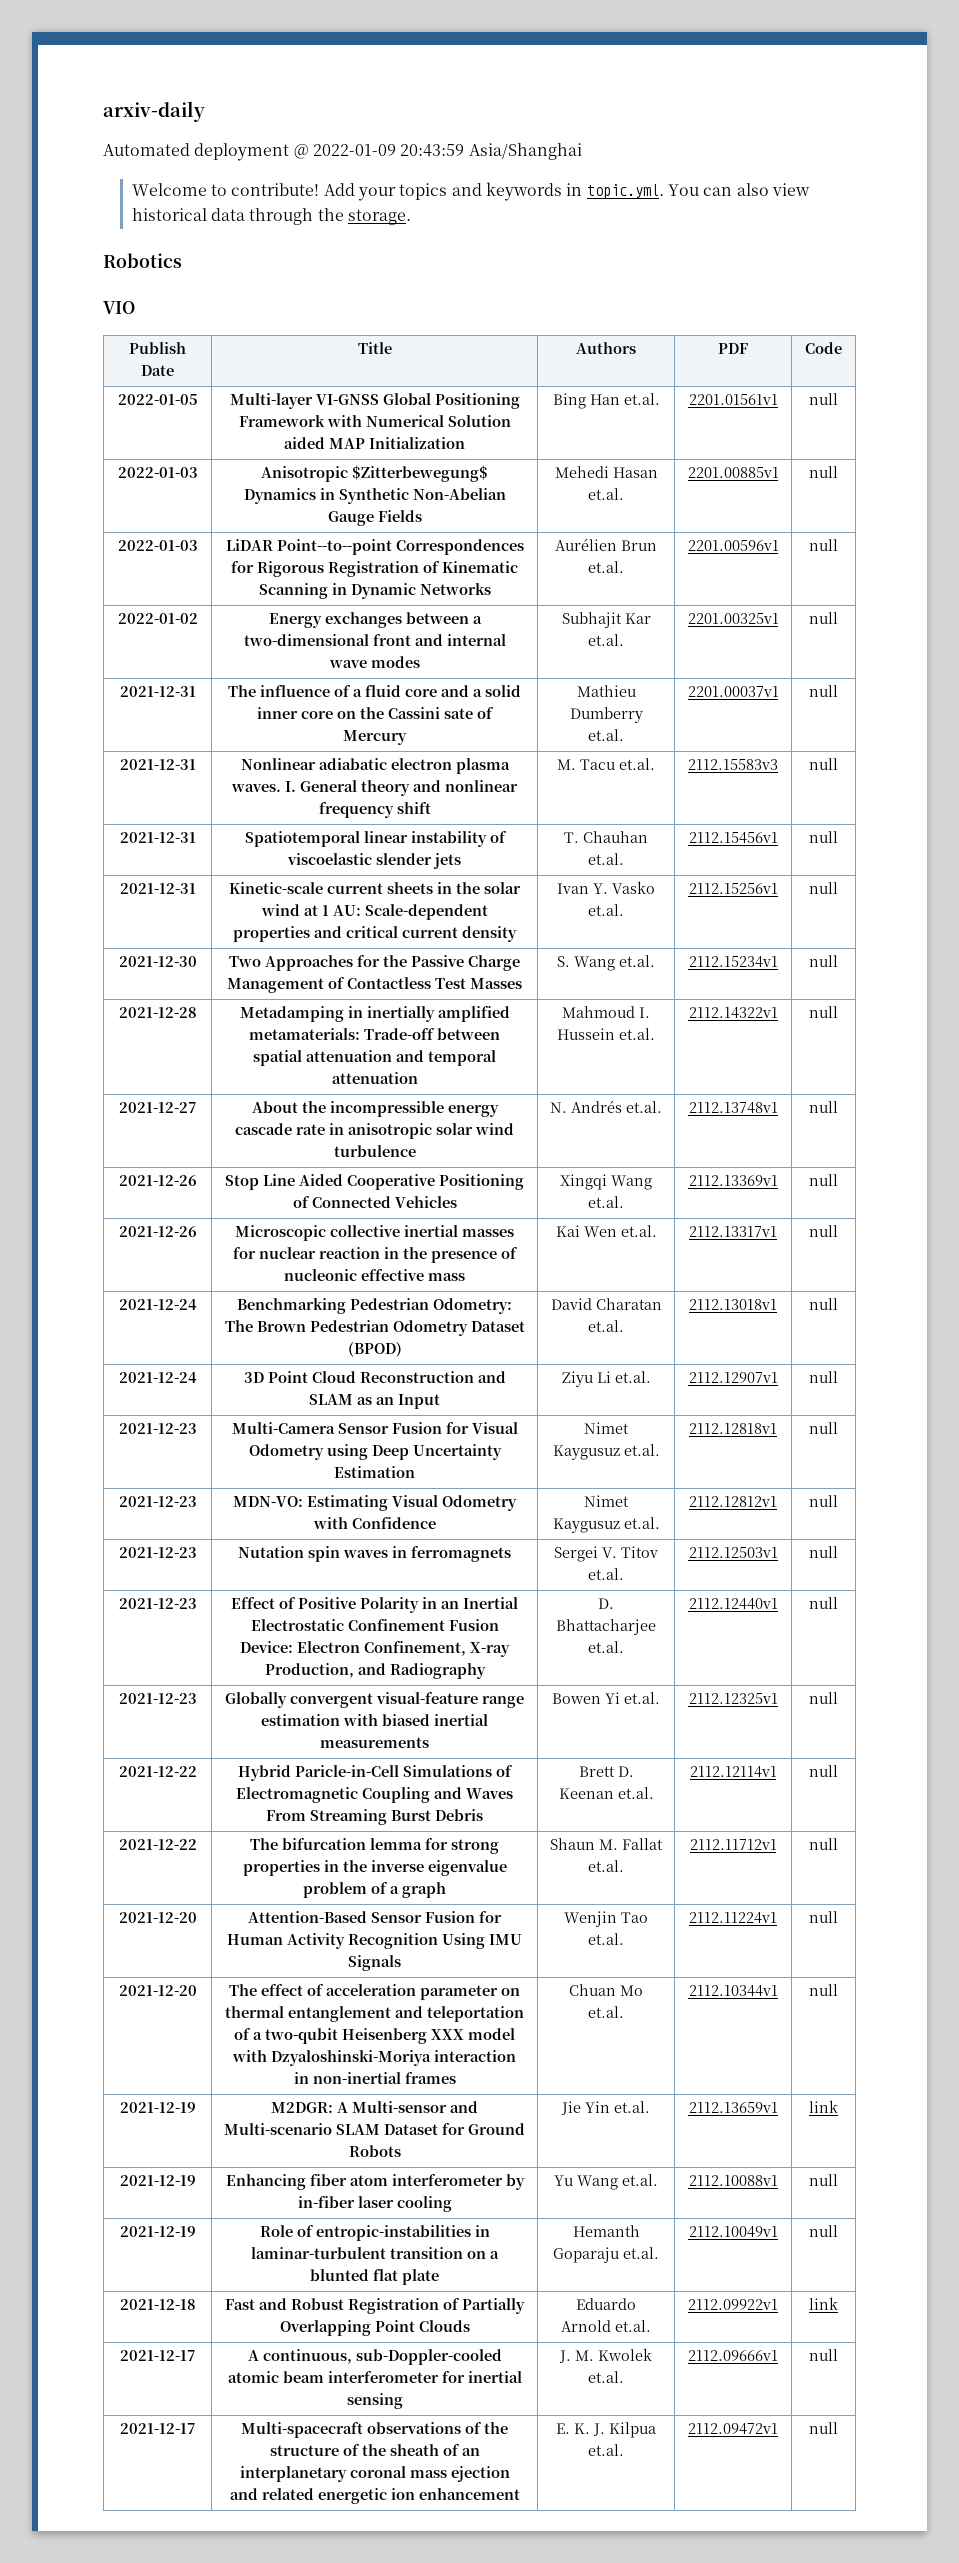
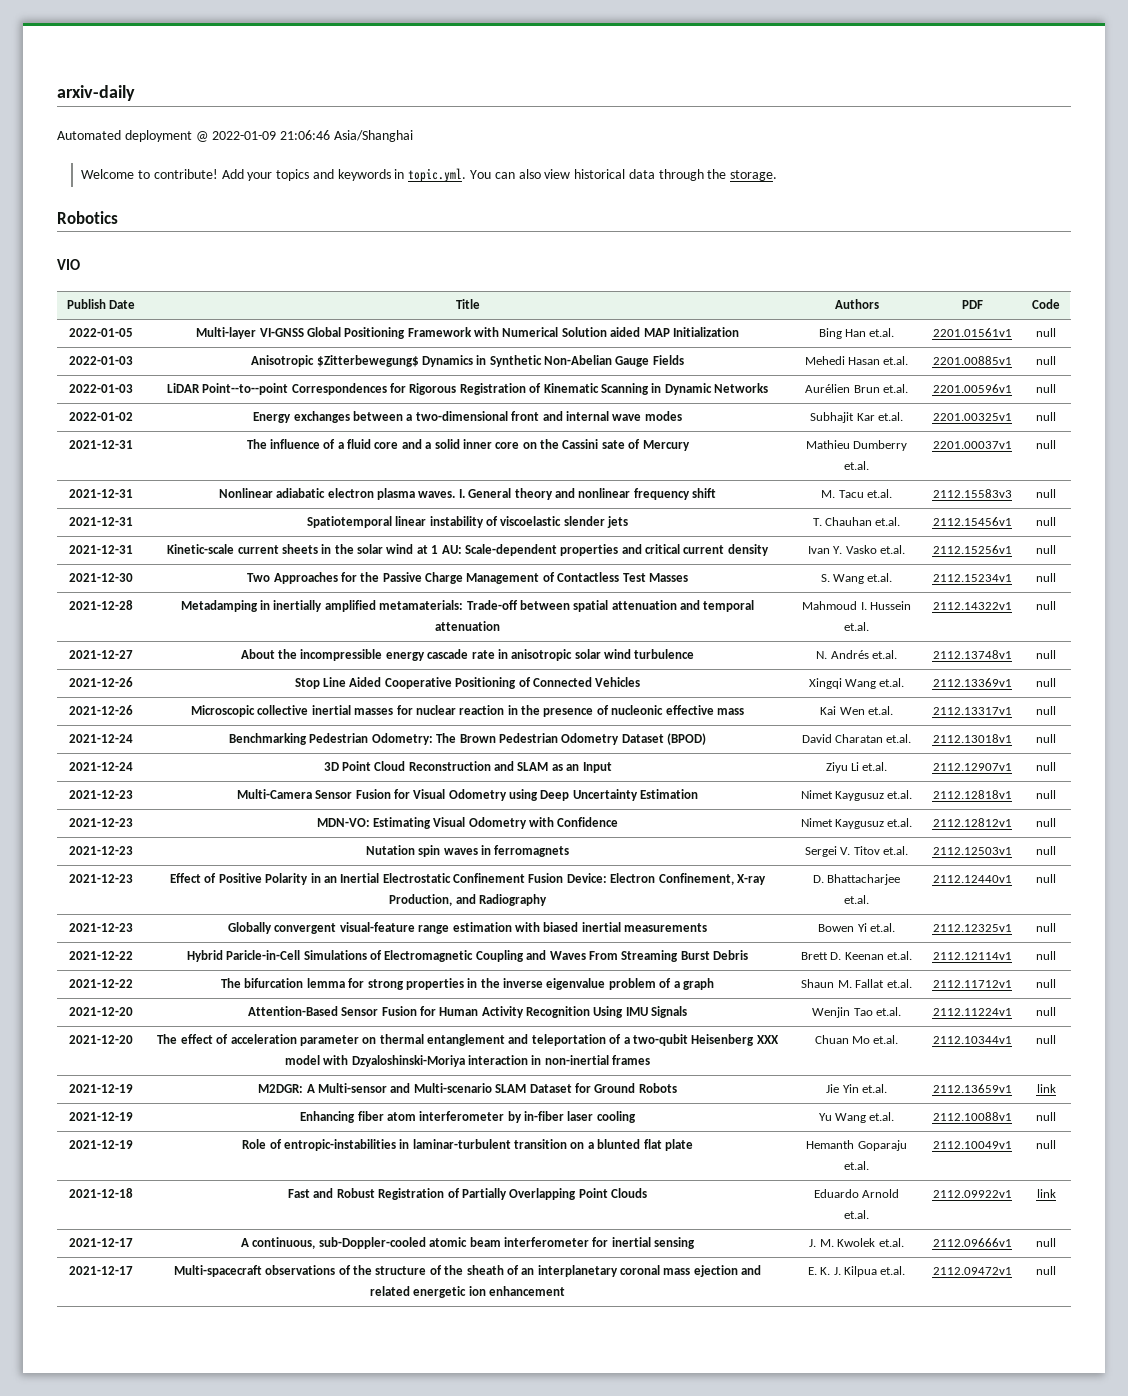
[400,144,465,157] 20:43:59 -> [280,130,331,140] 21:06:46

